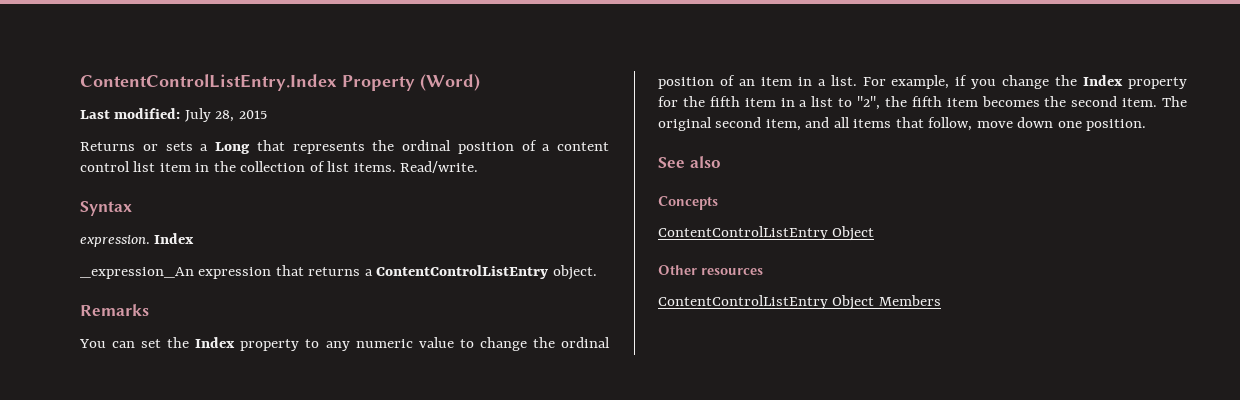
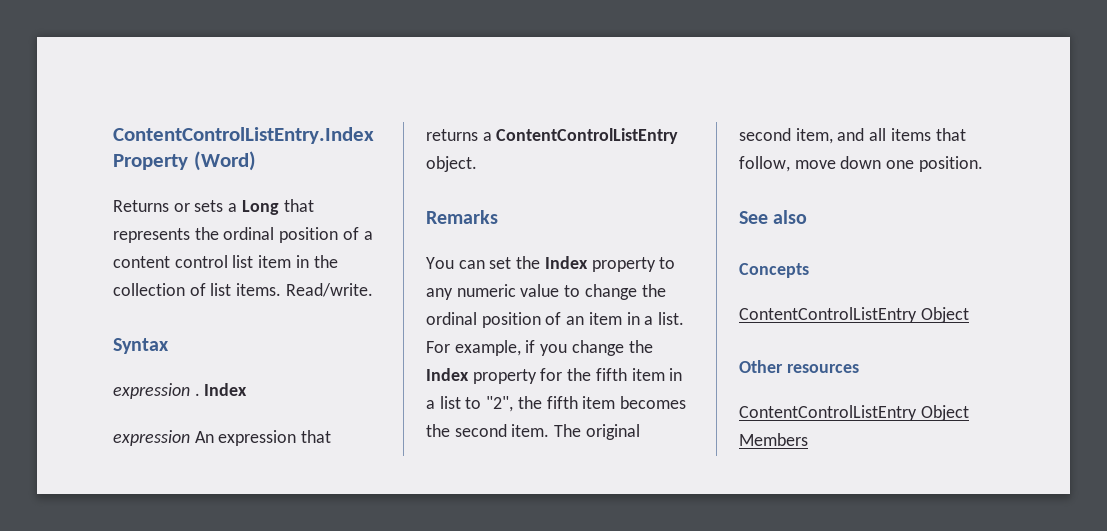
[80,108,267,122] // Last modified: July 28, 2015 -> (256, 161) none
[80,235,150,247] expression. -> [113,383,200,399] expression .
[80,267,194,279] _expression_An -> [113,430,214,446] expression An

